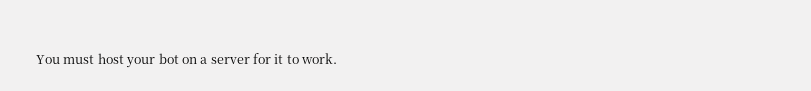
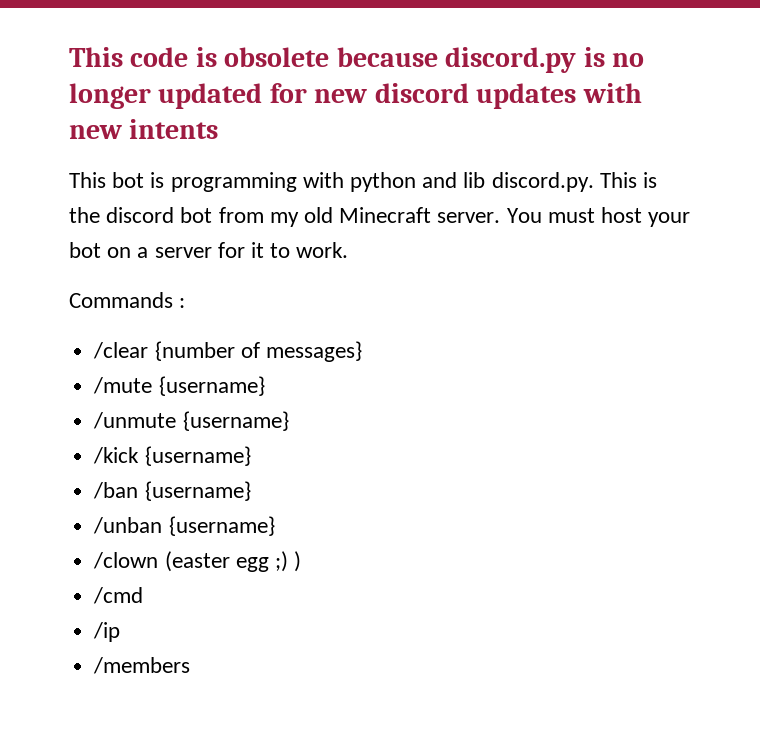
(36, 59) none -> [69,47,644,73] [69,83,642,109] [69,119,219,139] [69,172,658,192] [69,207,501,227] This code is obsolete because discord.py is no longer updated for new discord updates with new intents // This bot is programming with python and lib discord.py. This is the discord bot from my old Minecraft server.
(338, 58) none -> [69,292,186,308] [93,341,362,362] [93,376,265,396] [93,411,289,431] [93,446,251,466] [93,481,251,501] [93,516,275,536] [93,551,302,572] [93,587,144,604] [93,622,121,642] [93,657,191,674] // Commands : // /clear {number of messages} // /mute {username} // /unmute {username} // /kick {username} // /ban {username} // /unban {username} // /clown (easter egg ;) ) // /cmd // /ip // /members

